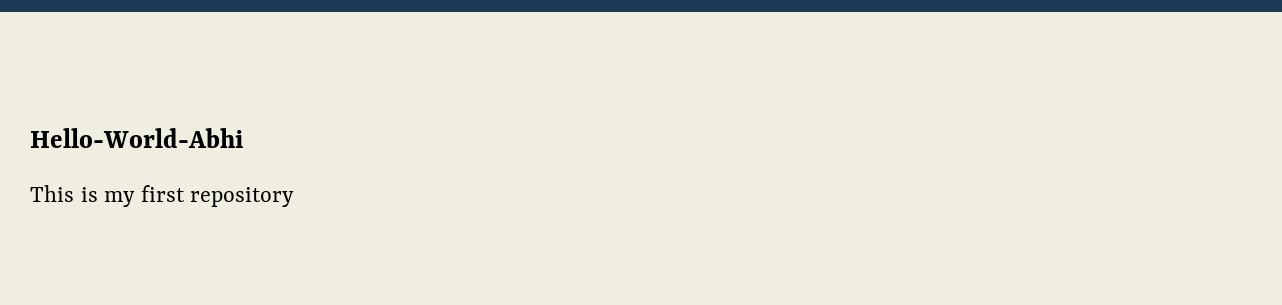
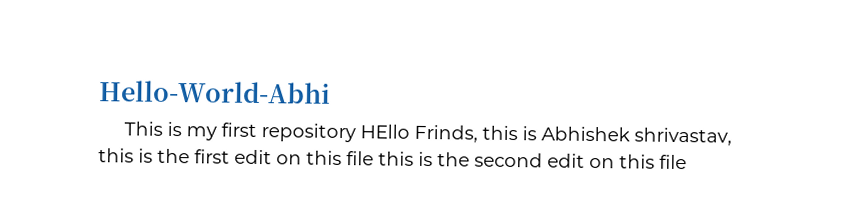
(295, 197) none -> [360,124,733,146] [98,148,687,170] HEllo Frinds, this is Abhishek shrivastav, this is the first edit on this file this is the second edit on this file

